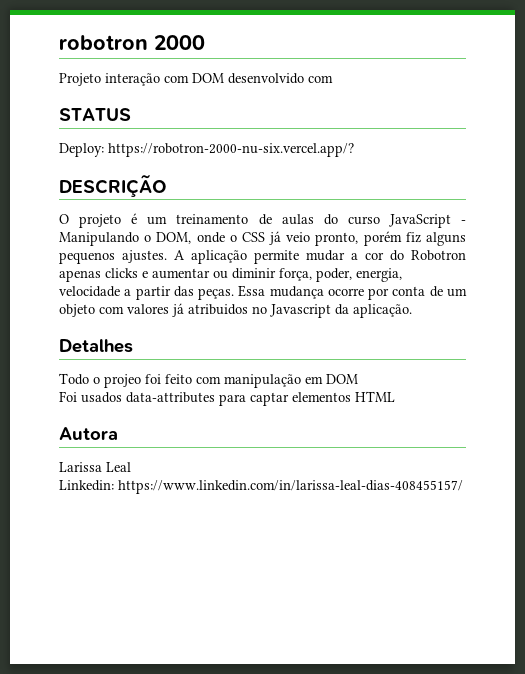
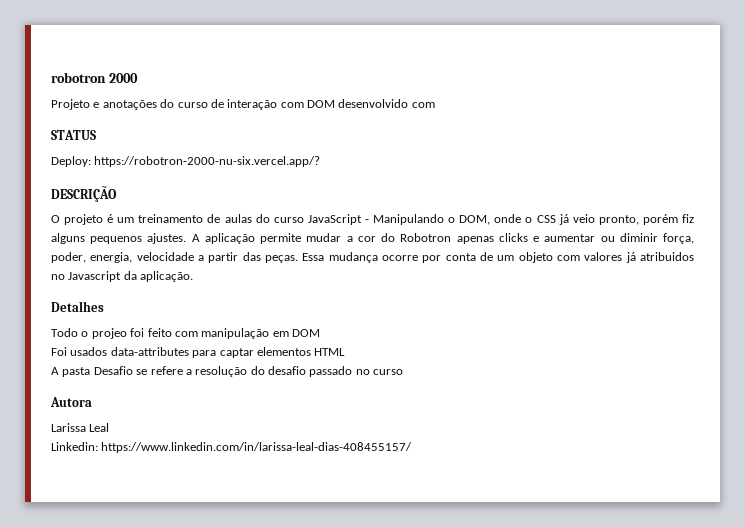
(101, 79) none -> [93,99,224,110] e anotações do curso de
(395, 396) none -> [51,366,404,377] // A pasta Desafio se refere a resolução do desafio passado no curso

